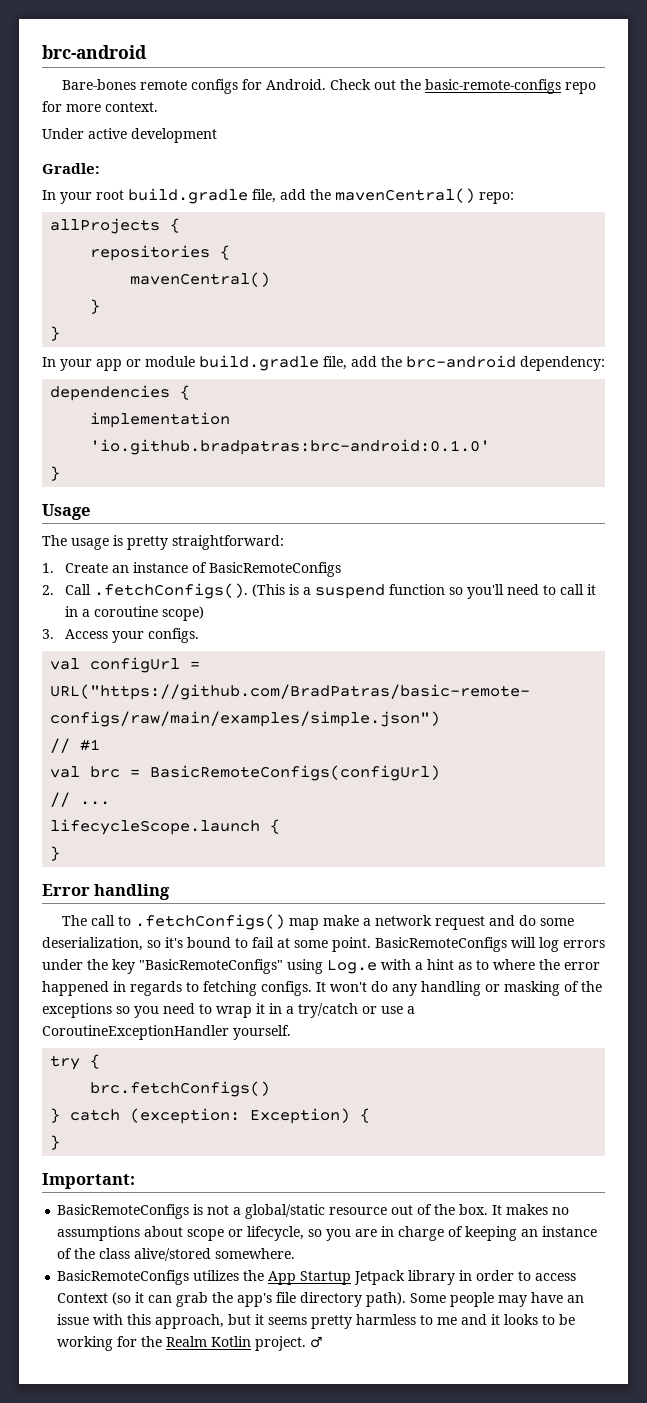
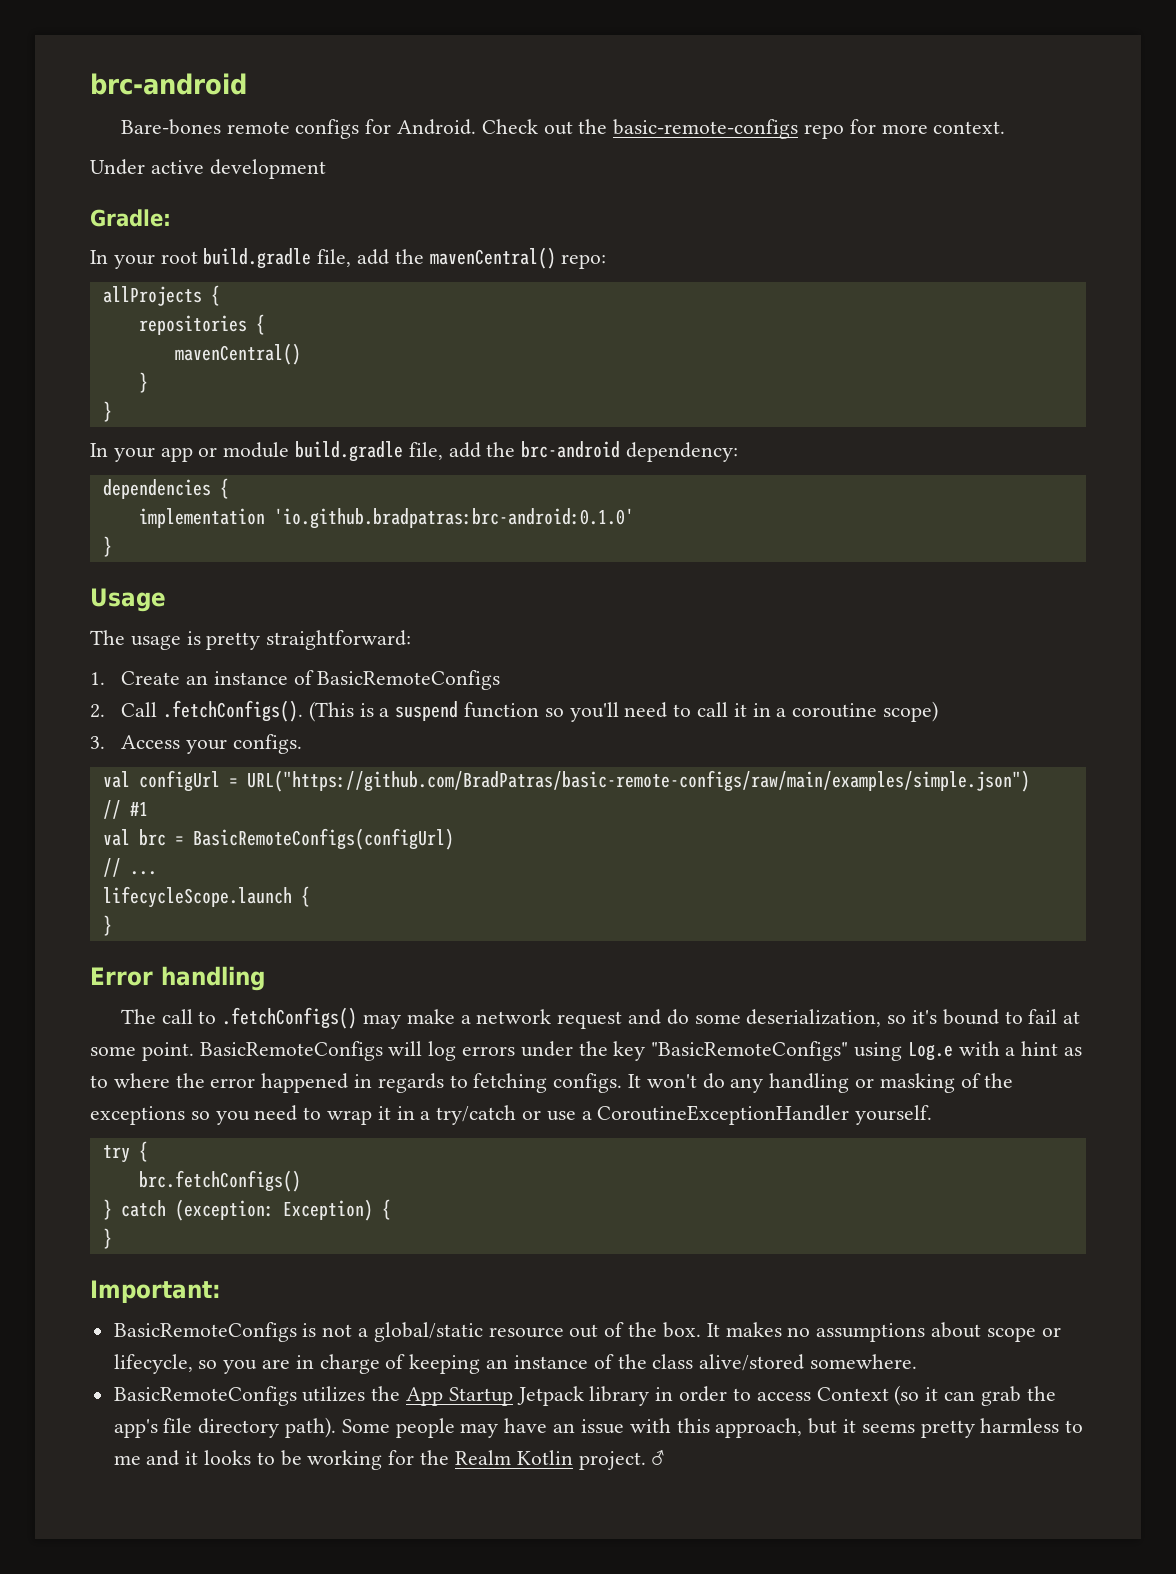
[288,918,319,930] map -> [362,1014,401,1029] may

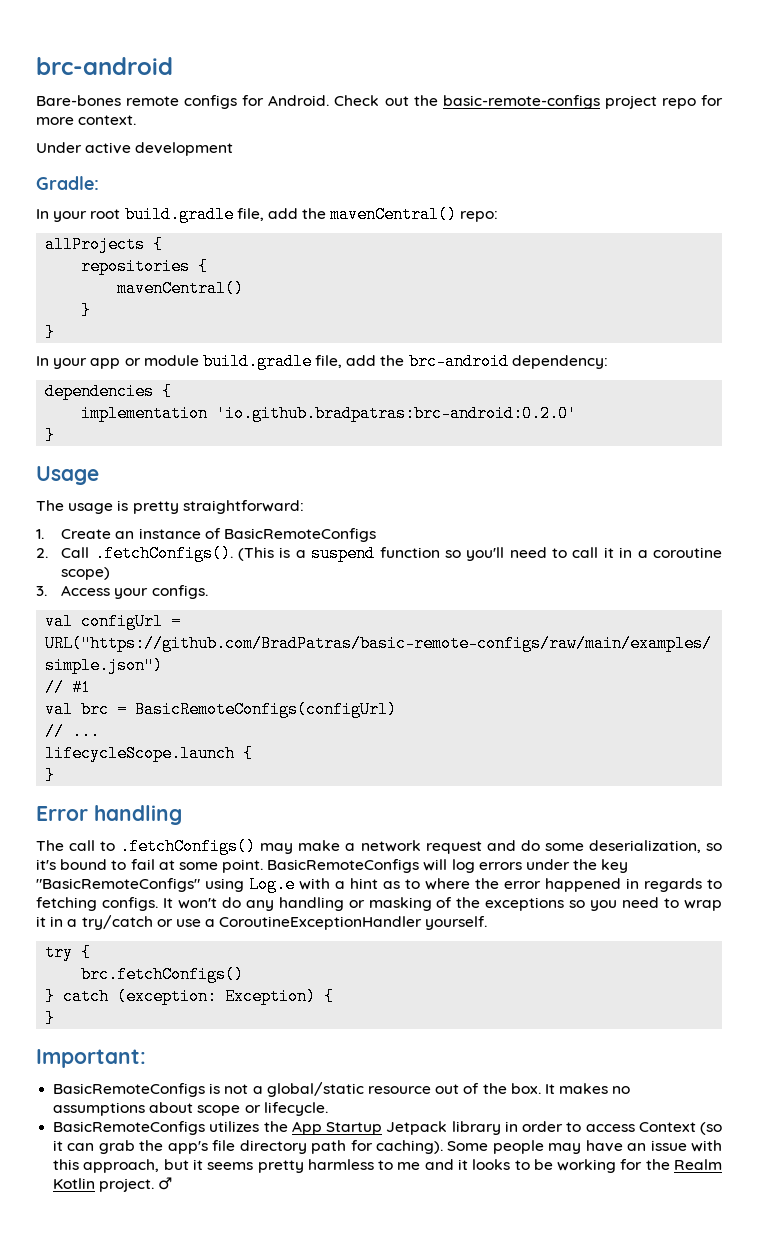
(799, 129) none -> [604,95,657,109] project
[273,508,634,529] 'io.github.bradpatras:brc-android:0.1.0' -> [216,405,578,422] 'io.github.bradpatras:brc-android:0.2.0'
[113,1354,917,1374] lifecycle, so you are in charge of keeping an instance of the class alive/stored somewhere. -> [263,1102,328,1116] lifecycle.
[285,1417,337,1438] path). -> [311,1140,443,1154] path for caching).

